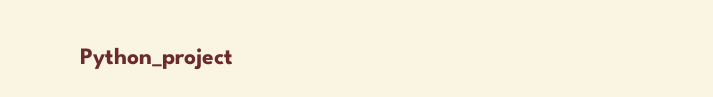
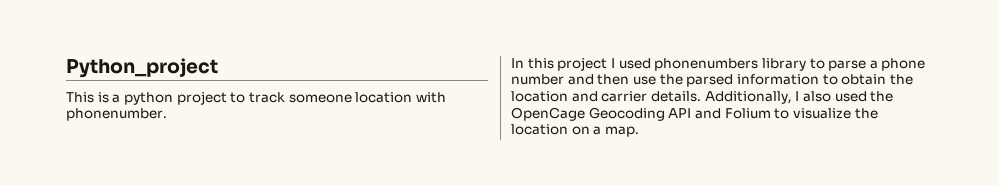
(233, 58) none -> [66,91,446,105] [66,108,167,121] [511,57,926,71] [511,74,913,87] [511,91,894,104] [511,107,878,121] [511,124,639,137] // This is a python project to track someone location with phonenumber. // In this project I used phonenumbers library to parse a phone number and then use the parsed information to obtain the location and carrier details. Additionally, I also used the OpenCage Geocoding API and Folium to visualize the location on a map.

